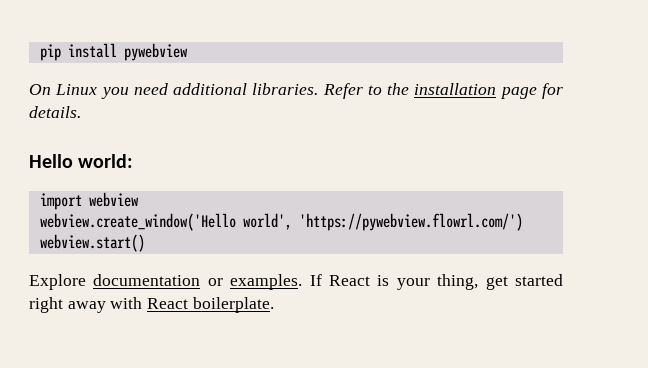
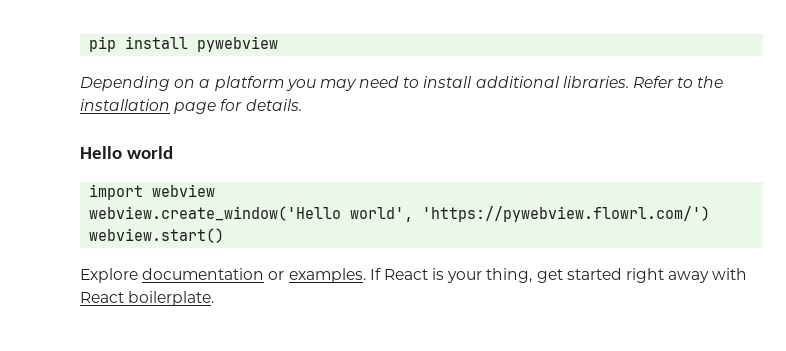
[29,83,168,99] On Linux you need -> [80,76,473,91] Depending on a platform you may need to install
[78,154,134,168] world: -> [126,146,173,159] world

